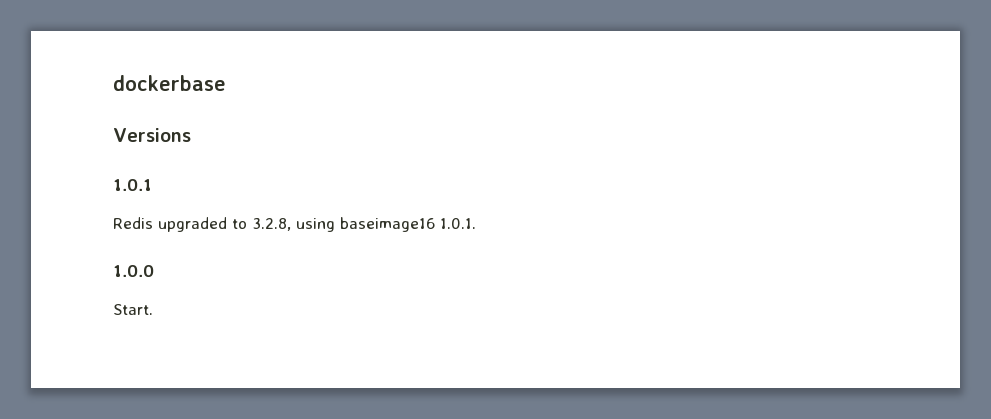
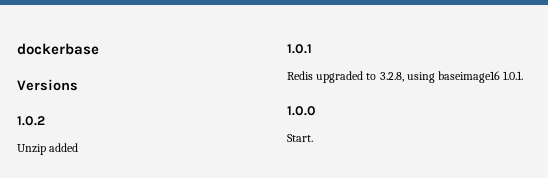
(191, 135) none -> [17,116,45,126] [17,143,79,155] // 1.0.2 // Unzip added

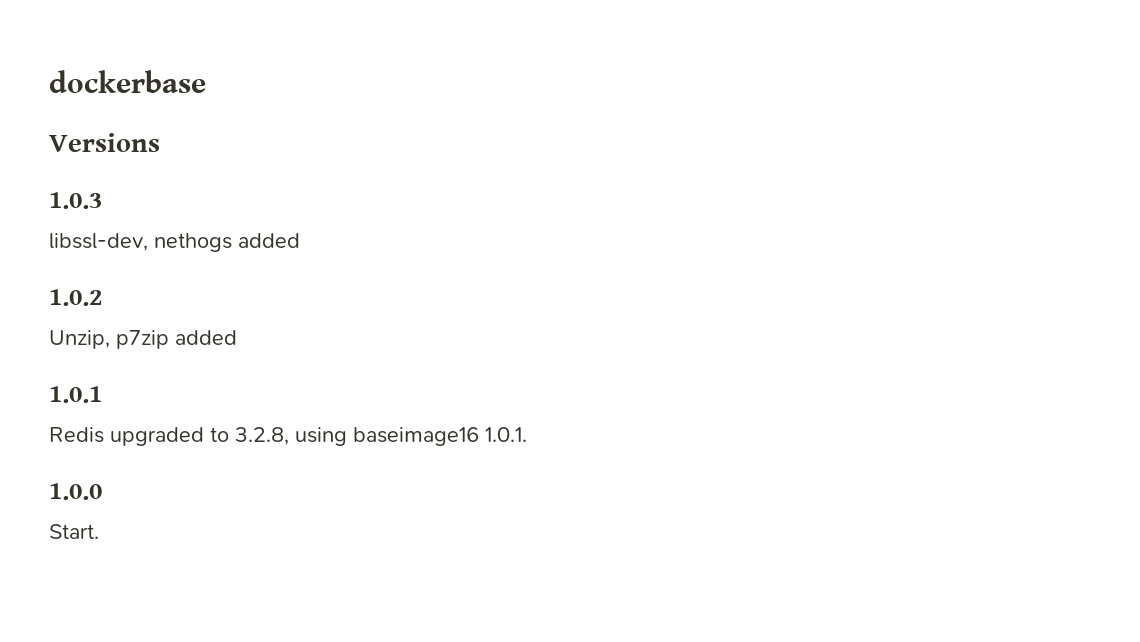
(78, 85) none -> [49,192,102,209] [49,233,300,252] // 1.0.3 // libssl-dev, nethogs added
[17,144,46,155] Unzip -> [49,330,169,349] Unzip, p7zip

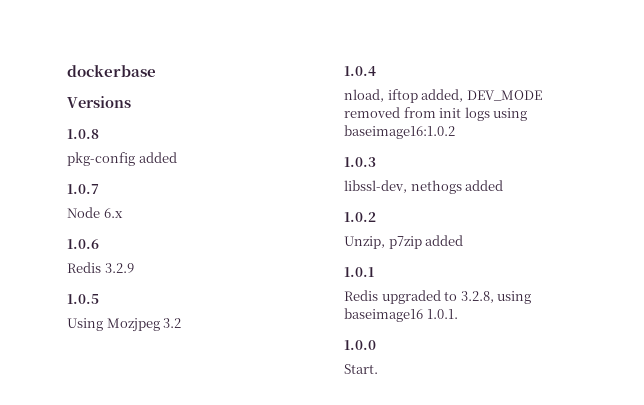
(160, 142) none -> [67,129,99,139] [67,152,177,166] [67,184,99,194] [67,207,123,218] [67,239,99,249] [67,262,134,273] [67,294,99,304] [67,318,182,332] [344,66,376,76] [344,89,542,103] [344,107,528,121] [344,125,455,139] // 1.0.8 // pkg-config added // 1.0.7 // Node 6.x // 1.0.6 // Redis 3.2.9 // 1.0.5 // Using Mozjpeg 3.2 // 1.0.4 // nload, iftop added, DEV_MODE removed from init logs using baseimage16:1.0.2

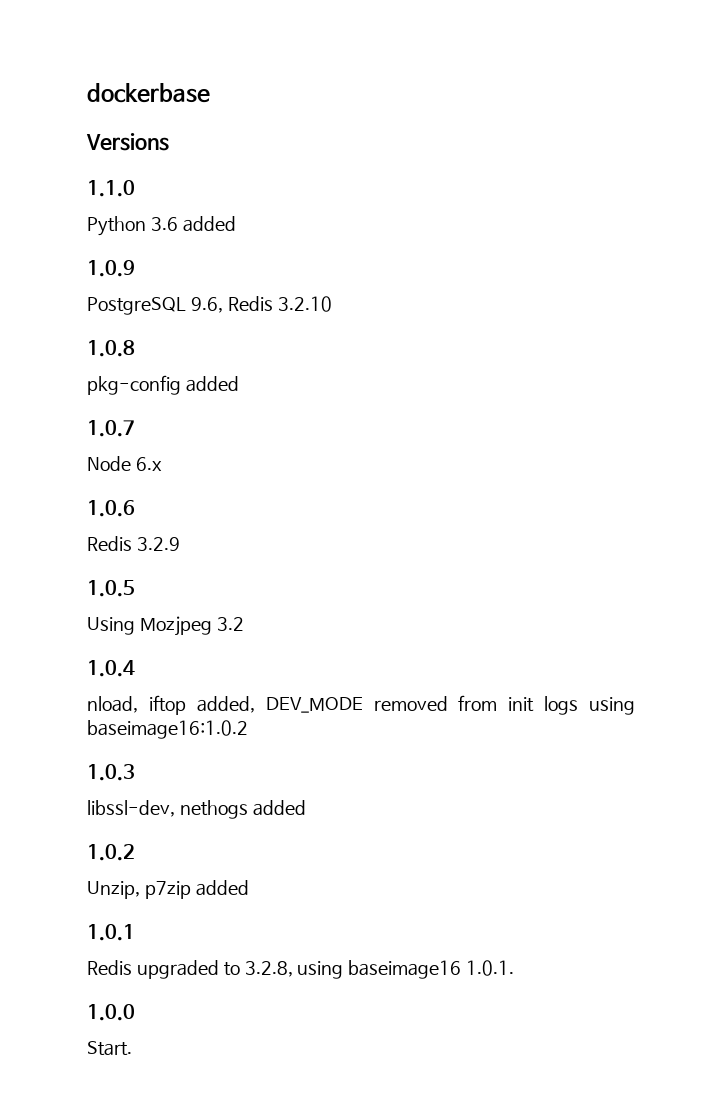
(131, 102) none -> [87,180,135,197] [87,216,236,236] [87,260,135,277] [87,296,332,315] // 1.1.0 // Python 3.6 added // 1.0.9 // PostgreSQL 9.6, Redis 3.2.10

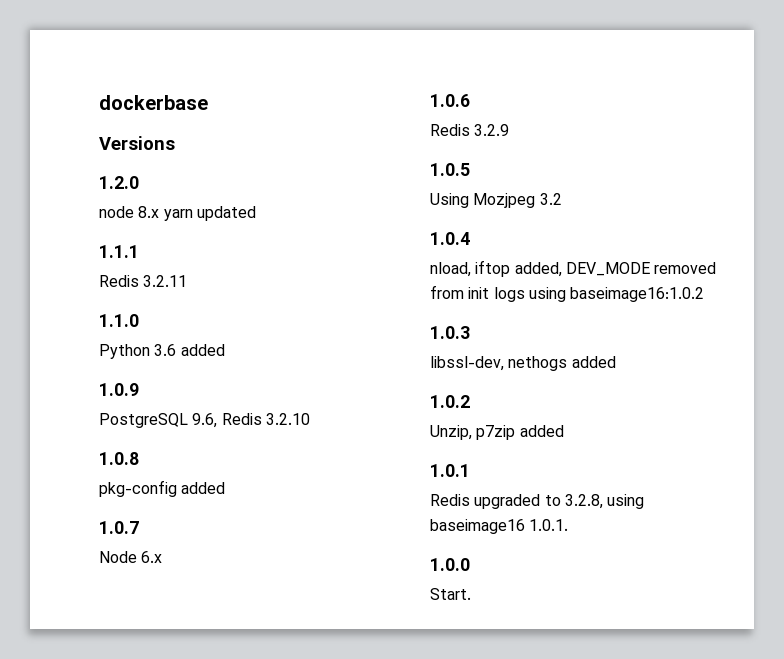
(169, 142) none -> [99,176,139,189] [99,206,256,221] [99,245,139,258] [99,275,188,287] // 1.2.0 // node 8.x yarn updated // 1.1.1 // Redis 3.2.11

